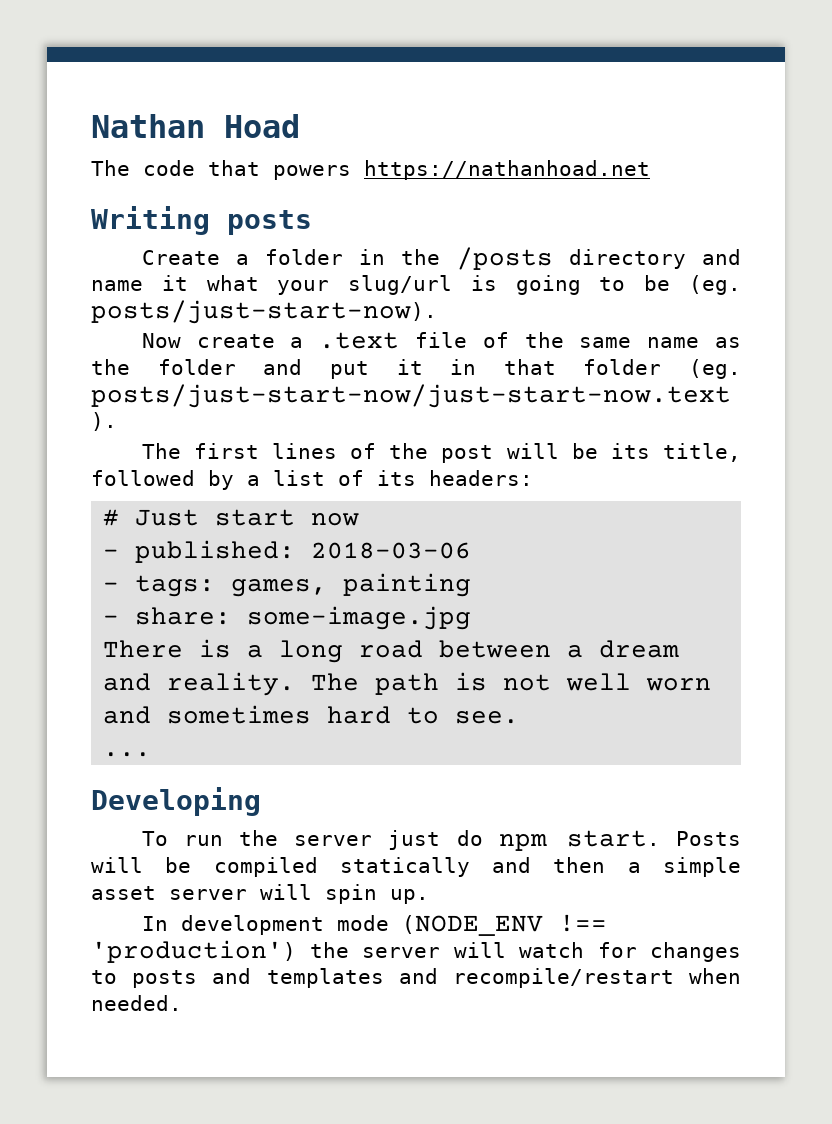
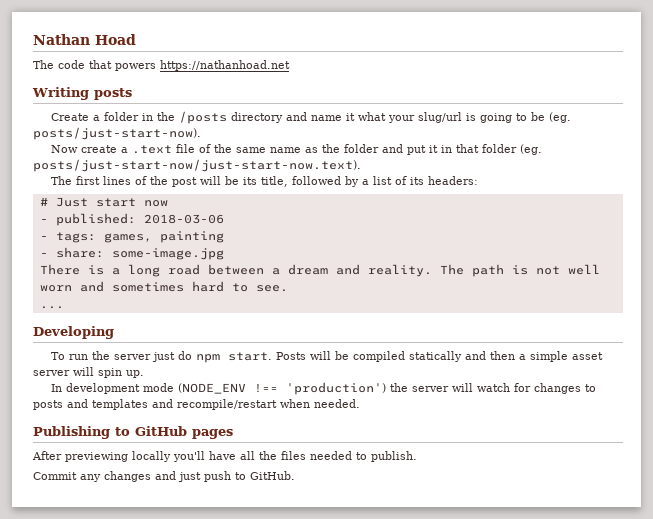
(182, 1003) none -> [33,426,233,439] [32,451,417,462] [33,471,295,482] // Publishing to GitHub pages // After previewing locally you'll have all the files needed to publish. // Commit any changes and just push to GitHub.

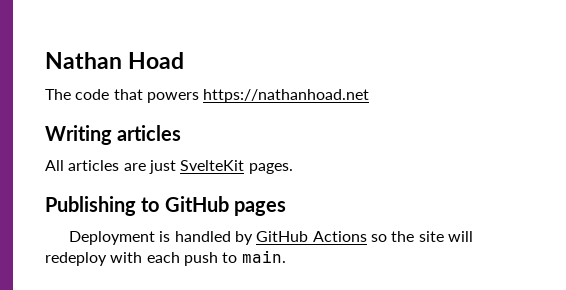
[94,88,132,100] [50,111,571,124] [33,127,201,140] [50,144,542,155] [33,159,361,172] [50,176,478,187] [39,197,168,207] [39,213,224,226] [39,231,224,243] [39,247,224,260] [39,264,600,277] [39,281,288,292] [39,306,64,309] [33,326,114,339] [50,351,603,363] [33,367,144,378] [50,382,596,395] [33,399,360,410] [33,426,233,439] [32,451,417,462] [33,471,201,482] posts // Create a folder in the /posts directory and name it what your slug/url is going to be (eg. posts/just-start-now). // Now create a .text file of the same name as the folder and put it in that folder (eg. posts/just-start-now/just-start-now.text). // The first lines of the post will be its title, followed by a list of its headers: // # Just start now // - published: 2018-03-06 // - tags: games, painting // - share: some-image.jpg // There is a long road between a dream and reality. The path is not well worn and sometimes hard to see. // ... // Developing // To run the server just do npm start. Posts will be compiled statically and then a simple asset server will spin up. // In development mode (NODE_ENV !== 'production') the server will watch for changes to posts and templates and recompile/restart when needed. // Publishing to GitHub pages // After previewing locally you'll have all the files needed to publish. // Commit any changes and just -> [117,125,182,141] [45,160,293,174] [45,196,287,216] [69,231,474,245] [45,252,180,266] articles // All articles are just SvelteKit pages. // Publishing to GitHub pages // Deployment is handled by GitHub Actions so the site will redeploy with each
[250,471,295,480] GitHub. -> [241,250,286,263] main.

